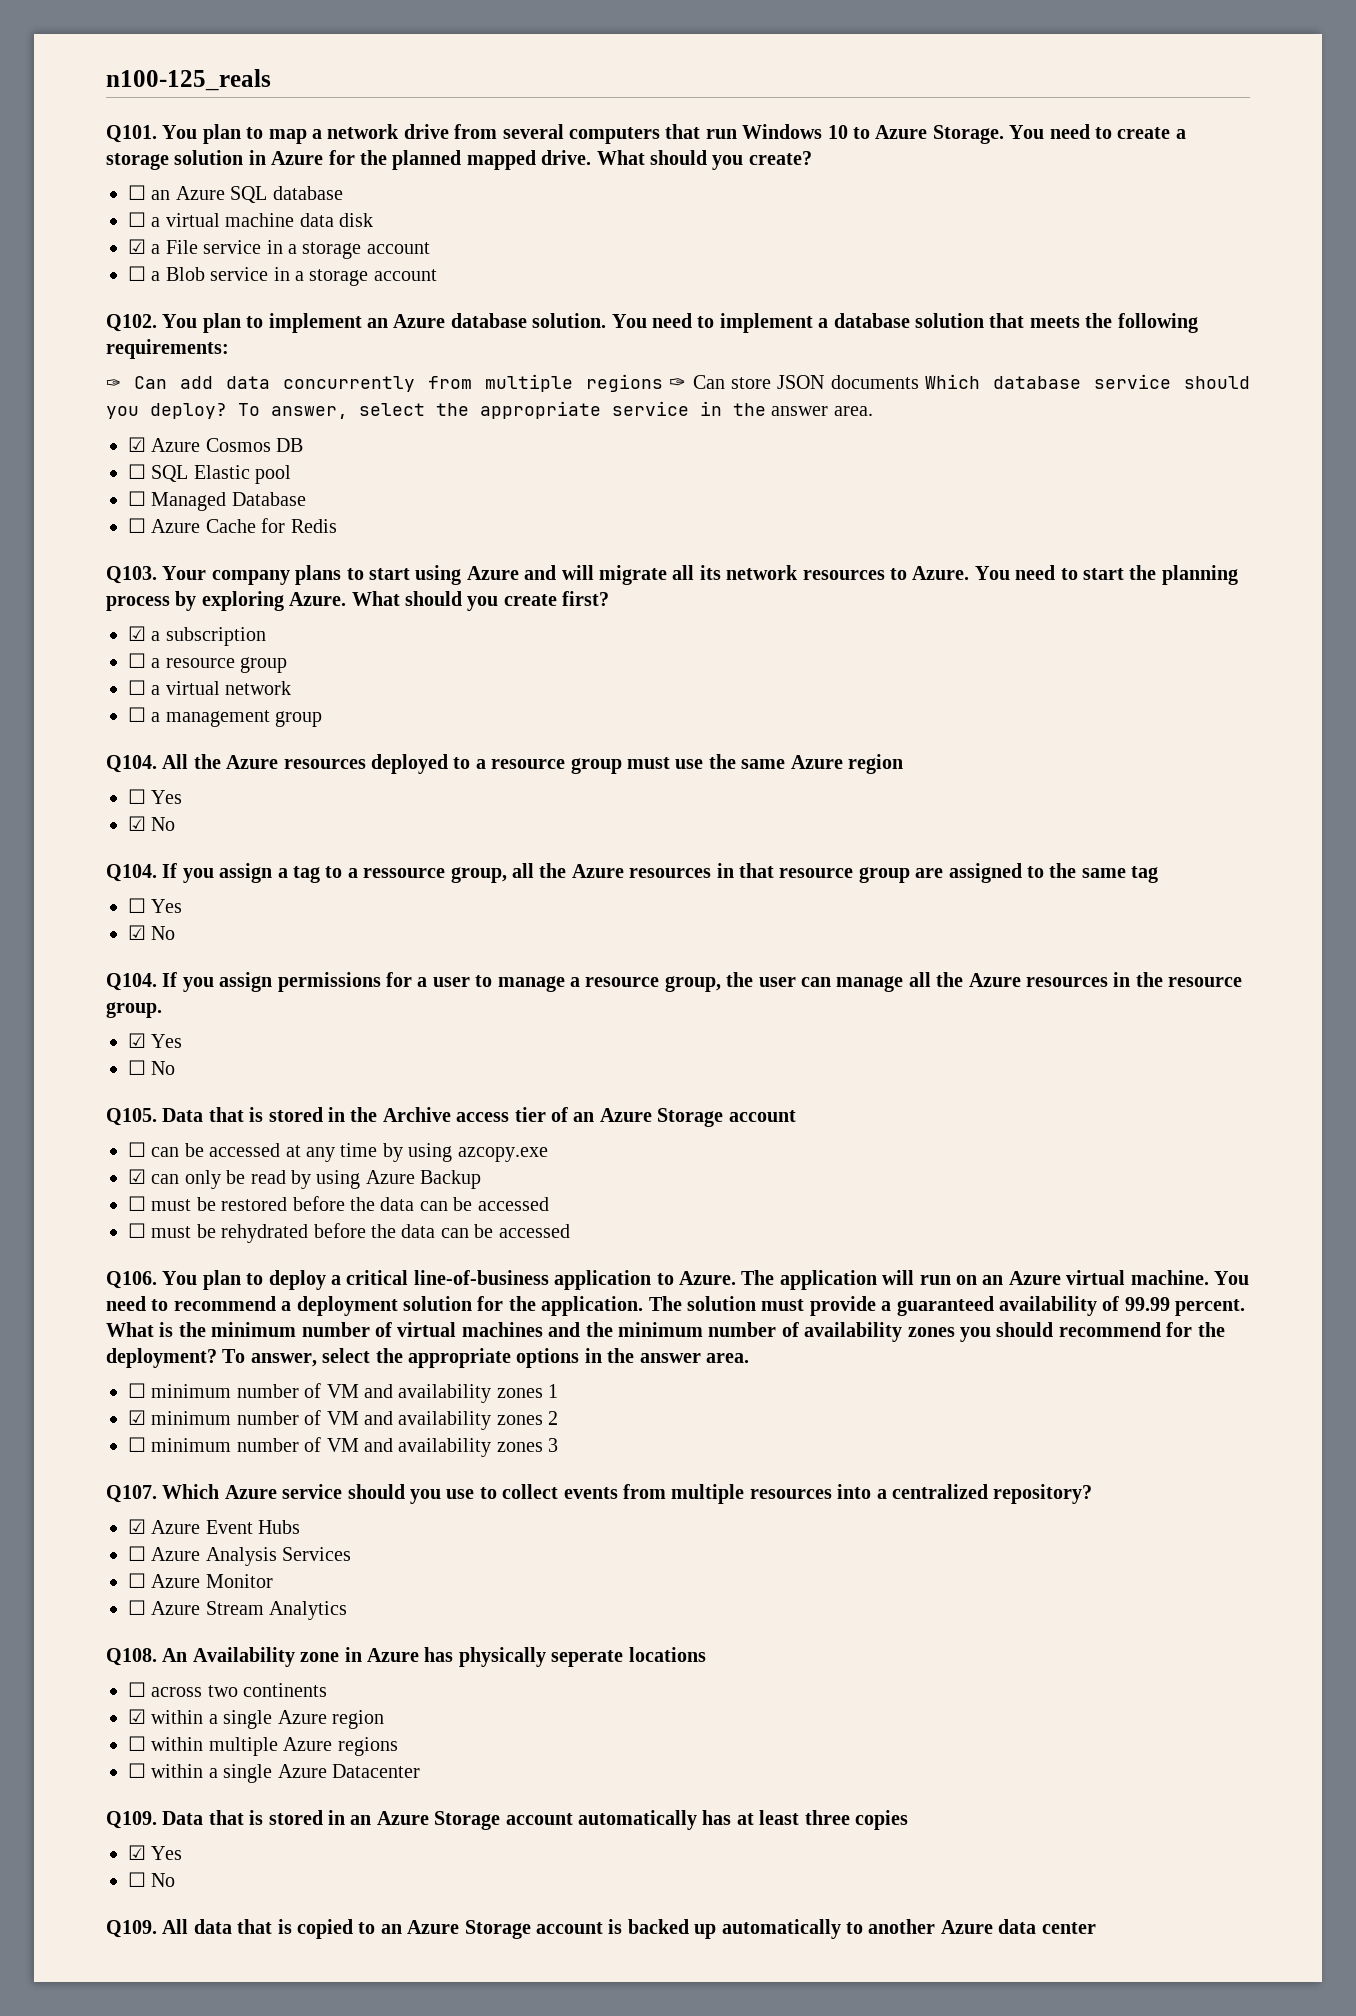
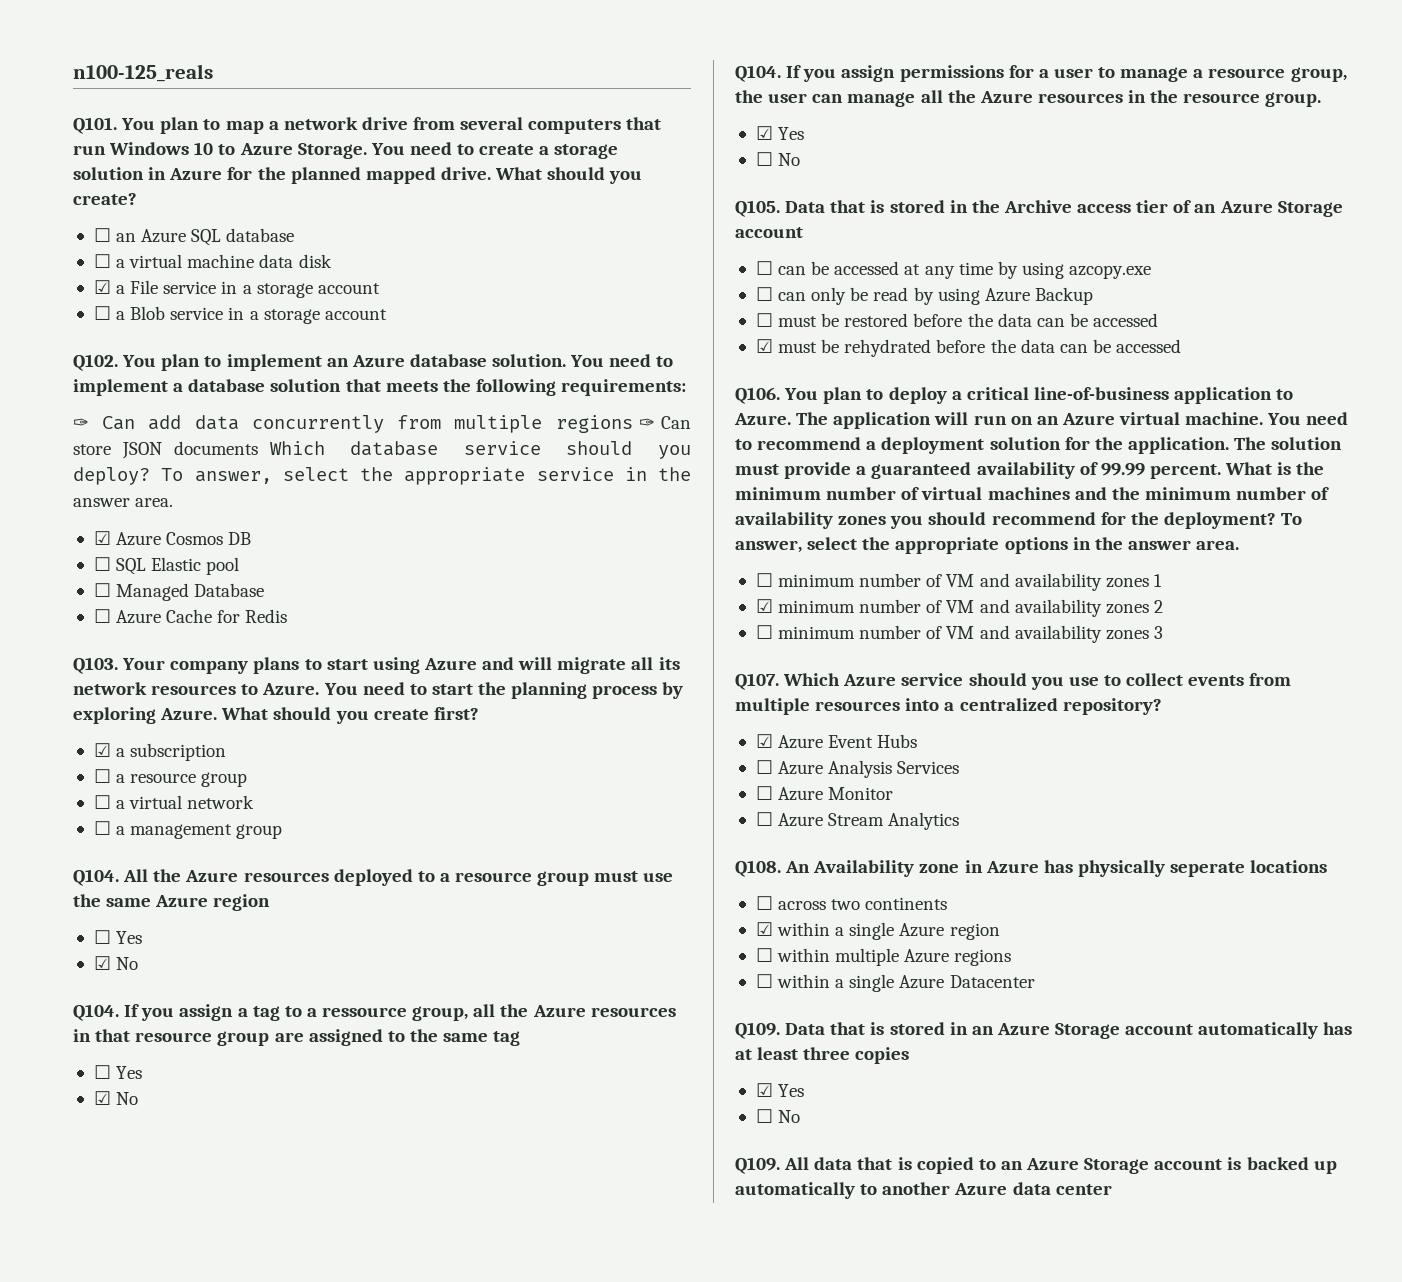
[128,1169,146,1184] ☑ -> [755,287,773,301] ☐
[128,1223,146,1238] ☐ -> [755,339,773,353] ☑

